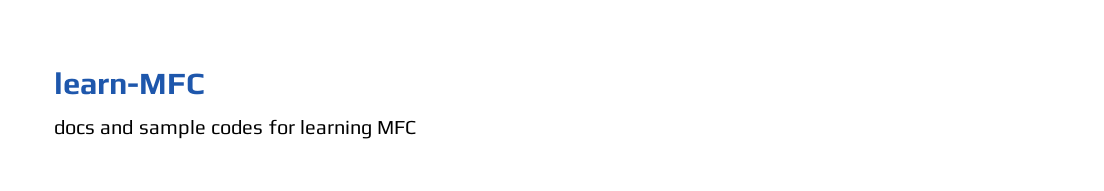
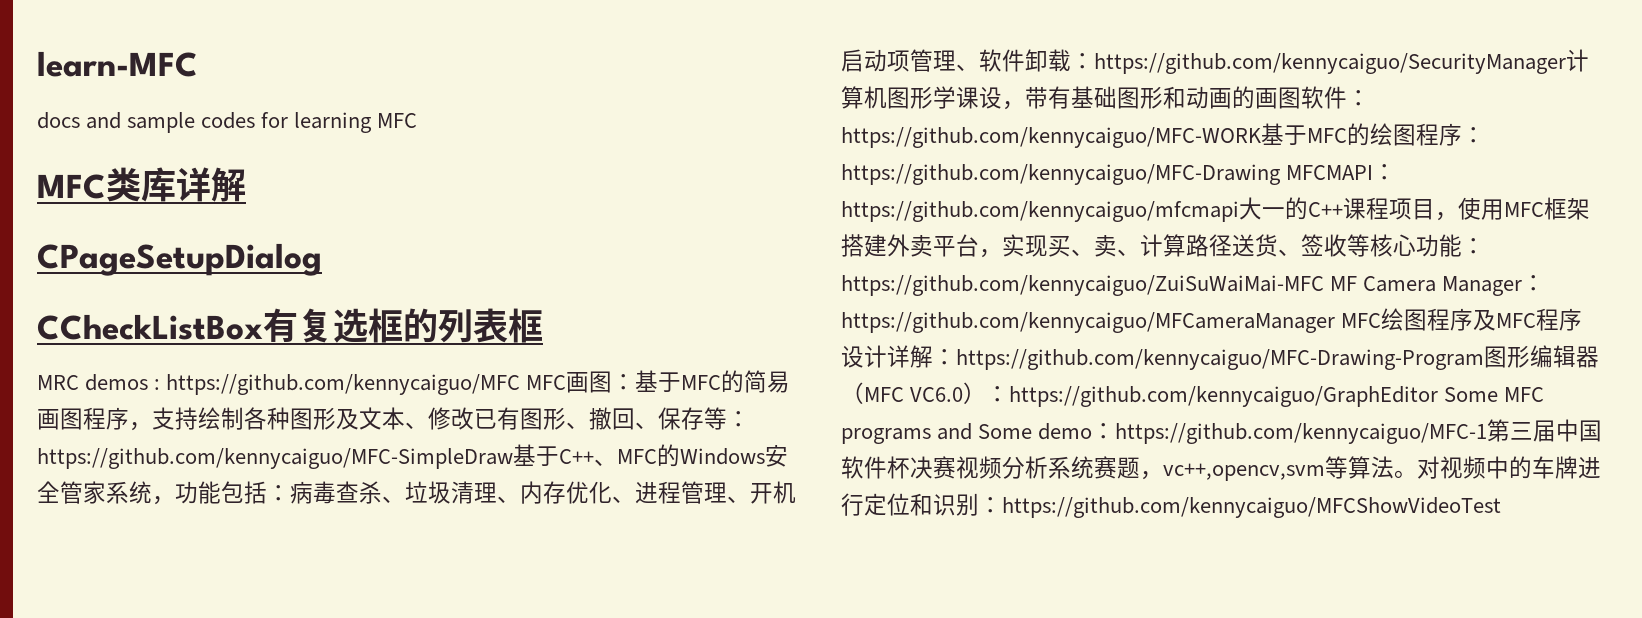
(417, 127) none -> [37,167,246,202] [37,243,322,276] [37,308,543,343] [37,370,791,395] [37,407,750,431] [37,444,788,469] [37,481,796,505] [841,49,1589,74] [841,86,1370,110] [841,123,1485,148] [841,164,1397,185] [841,197,1590,222] [841,234,1485,258] [841,275,1546,296] [841,308,1583,333] [841,345,1599,370] [841,382,1545,407] [841,419,1603,444] [841,456,1601,481] [841,493,1501,518] // MFC类库详解 // CPageSetupDialog // CCheckListBox有复选框的列表框 // MRC demos : https://github.com/kennycaiguo/MFC MFC画图：基于MFC的简易画图程序，支持绘制各种图形及文本、修改已有图形、撤回、保存等：https://github.com/kennycaiguo/MFC-SimpleDraw基于C++、MFC的Windows安全管家系统，功能包括：病毒查杀、垃圾清理、内存优化、进程管理、开机启动项管理、软件卸载：https://github.com/kennycaiguo/SecurityManager计算机图形学课设，带有基础图形和动画的画图软件：https://github.com/kennycaiguo/MFC-WORK基于MFC的绘图程序：https://github.com/kennycaiguo/MFC-Drawing MFCMAPI：https://github.com/kennycaiguo/mfcmapi大一的C++课程项目，使用MFC框架搭建外卖平台，实现买、卖、计算路径送货、签收等核心功能：https://github.com/kennycaiguo/ZuiSuWaiMai-MFC MF Camera Manager：https://github.com/kennycaiguo/MFCameraManager MFC绘图程序及MFC程序设计详解：https://github.com/kennycaiguo/MFC-Drawing-Program图形编辑器（MFC VC6.0）：https://github.com/kennycaiguo/GraphEditor Some MFC programs and Some demo：https://github.com/kennycaiguo/MFC-1第三届中国软件杯决赛视频分析系统赛题，vc++,opencv,svm等算法。对视频中的车牌进行定位和识别：https://github.com/kennycaiguo/MFCShowVideoTest

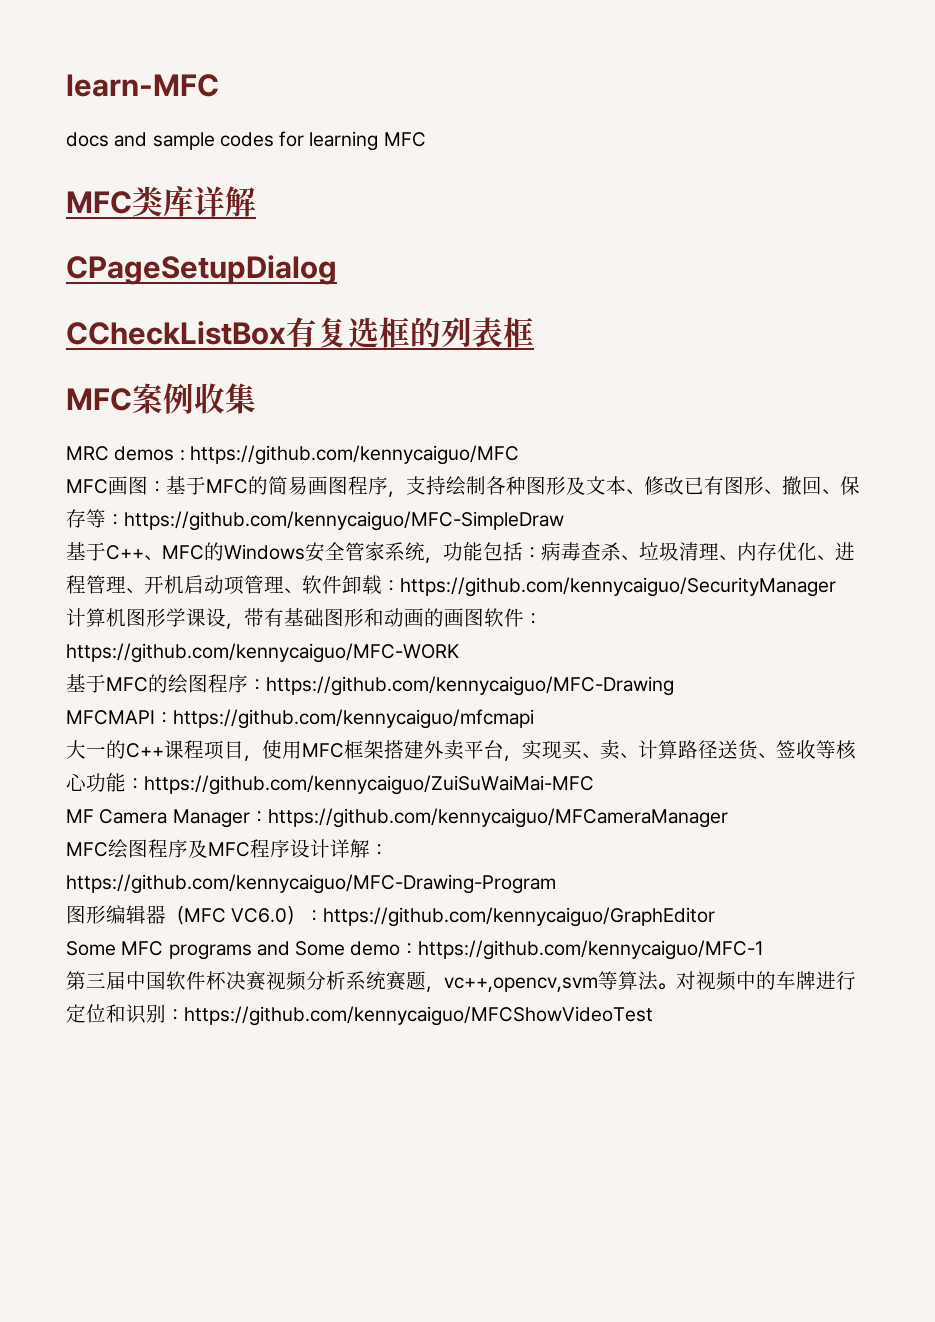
(543, 325) none -> [66,383,256,414] // MFC案例收集
(521, 384) none -> (519, 455) //
(513, 458) none -> (564, 521) //
(1566, 63) none -> (836, 587) //
(1261, 137) none -> (459, 653) //
(1281, 174) none -> (674, 686) //
(1239, 211) none -> (534, 719) //
(1324, 285) none -> (594, 785) //
(1335, 322) none -> (728, 818) //
(1484, 359) none -> (556, 884) //
(1439, 396) none -> (716, 917) //
(1488, 433) none -> (765, 950) //

